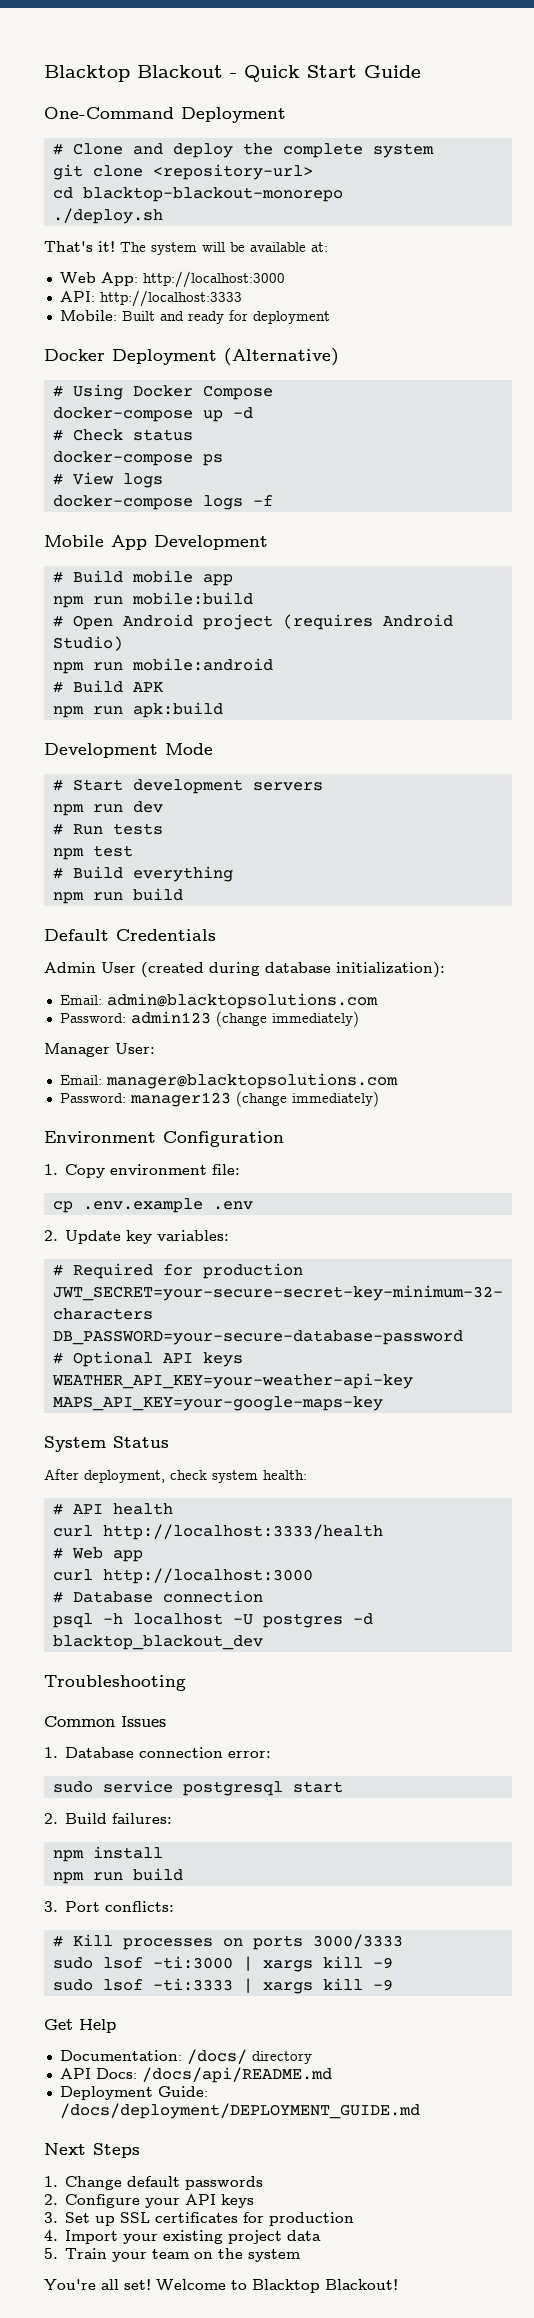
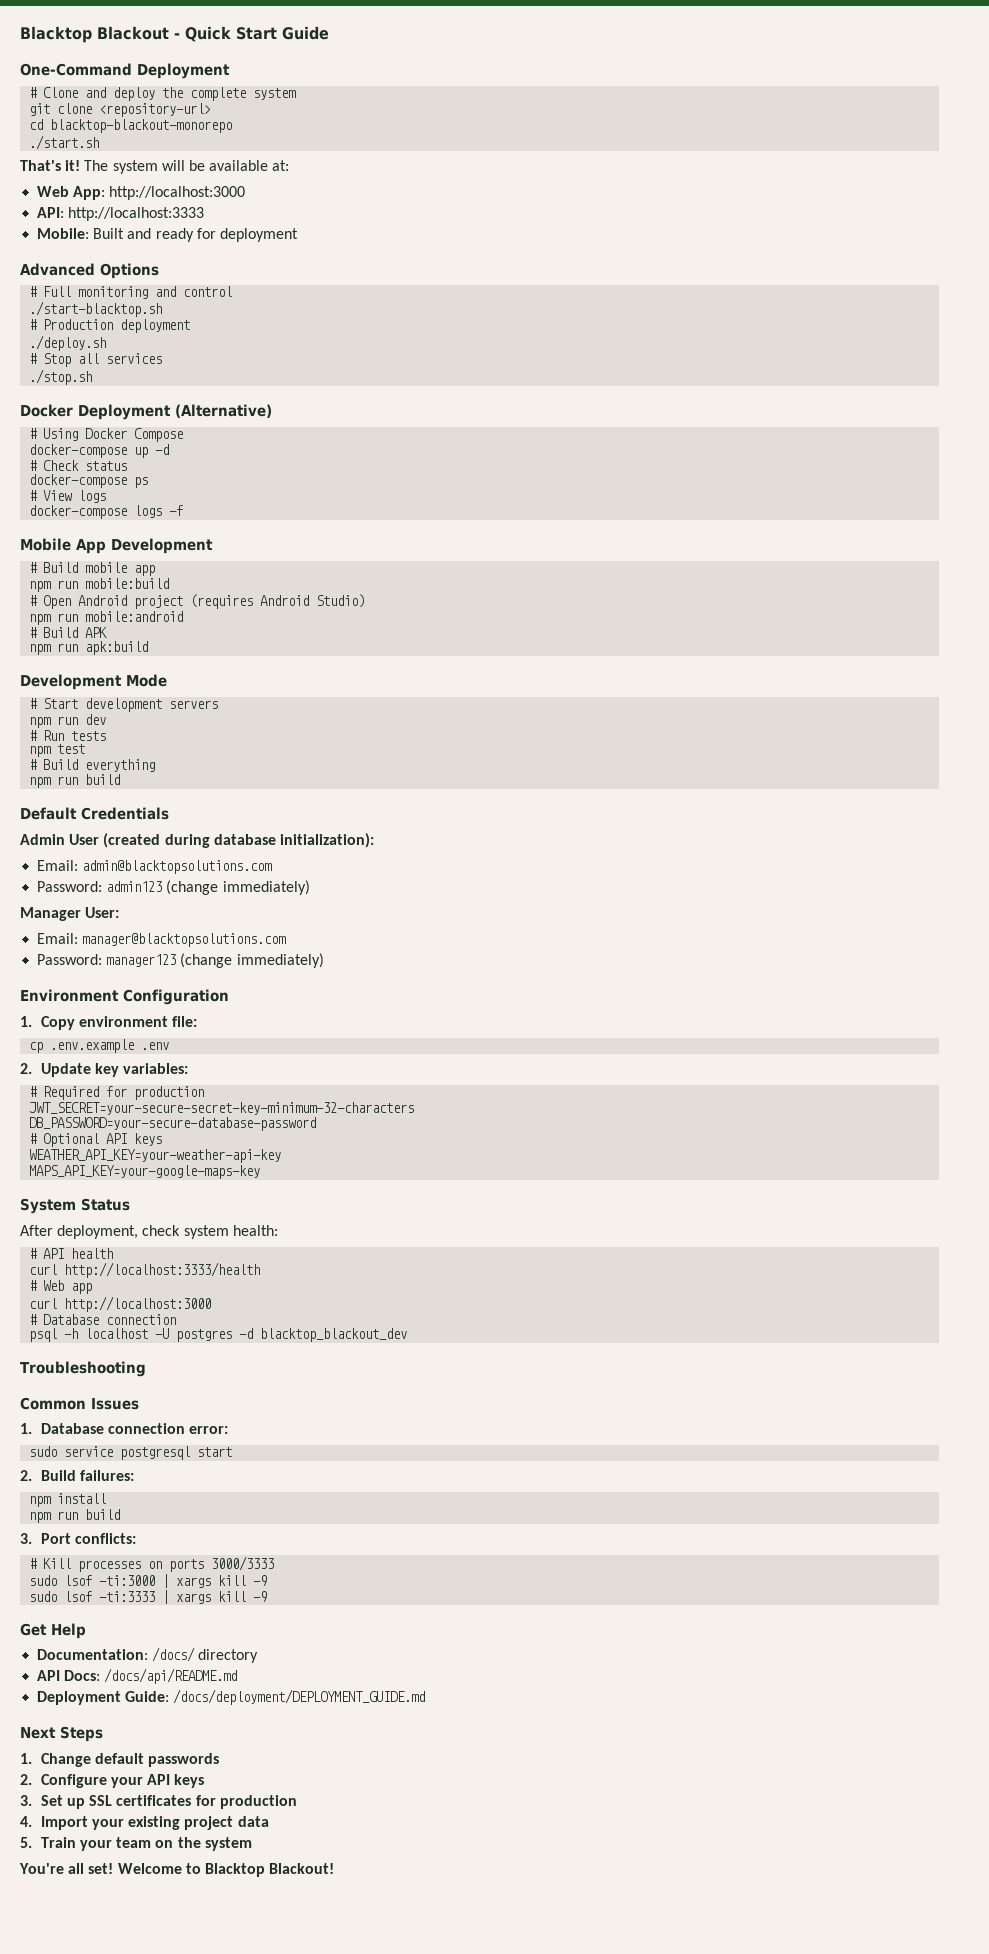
[52,208,163,224] ./deploy.sh -> [29,135,100,150] ./start.sh
(330, 317) none -> [20,263,159,279] [29,286,233,299] [29,301,163,317] [29,319,191,333] [29,335,107,351] [29,353,163,367] [29,369,93,385] // Advanced Options // # Full monitoring and control // ./start-blacktop.sh // # Production deployment // ./deploy.sh // # Stop all services // ./stop.sh

